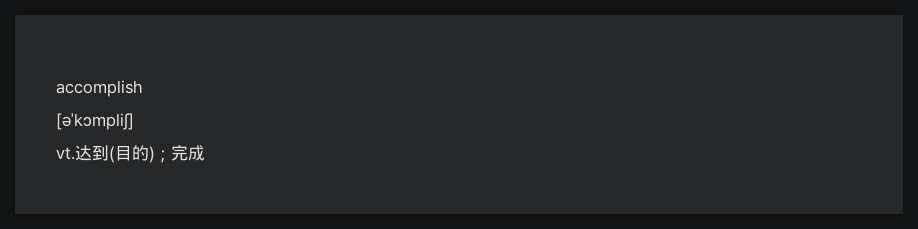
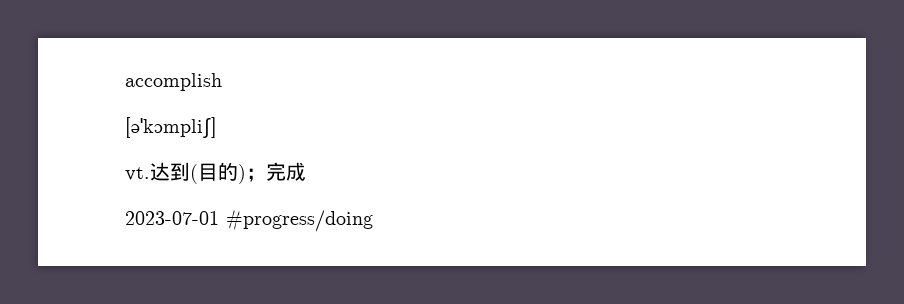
(205, 153) none -> [125,209,373,232] // 2023-07-01 #progress/doing

